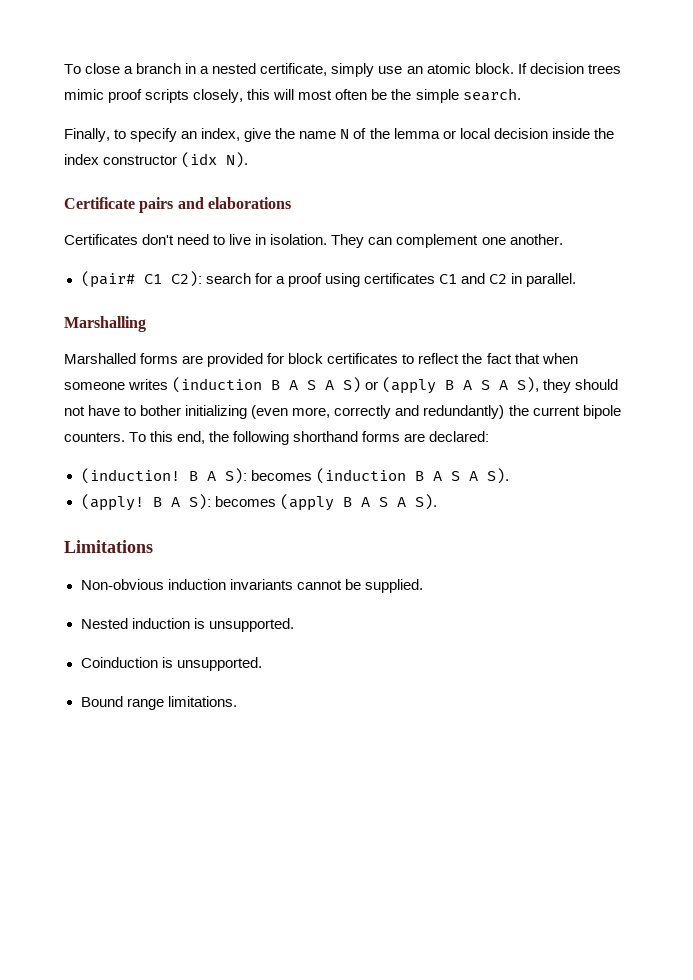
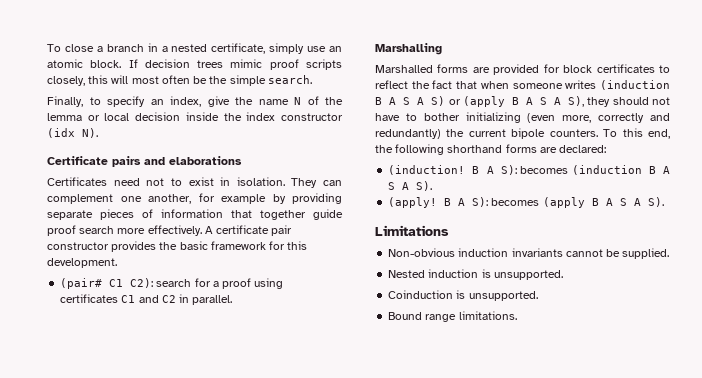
[142,234,252,245] don't need to live -> [113,177,214,186] need not to exist
[509,234,563,245] another. -> [148,193,342,204] [47,209,343,220] [47,225,293,236] [47,241,308,252] [47,258,117,268] another, for example by providing separate pieces of information that together guide proof search more effectively. A certificate pair constructor provides the basic framework for this development.

